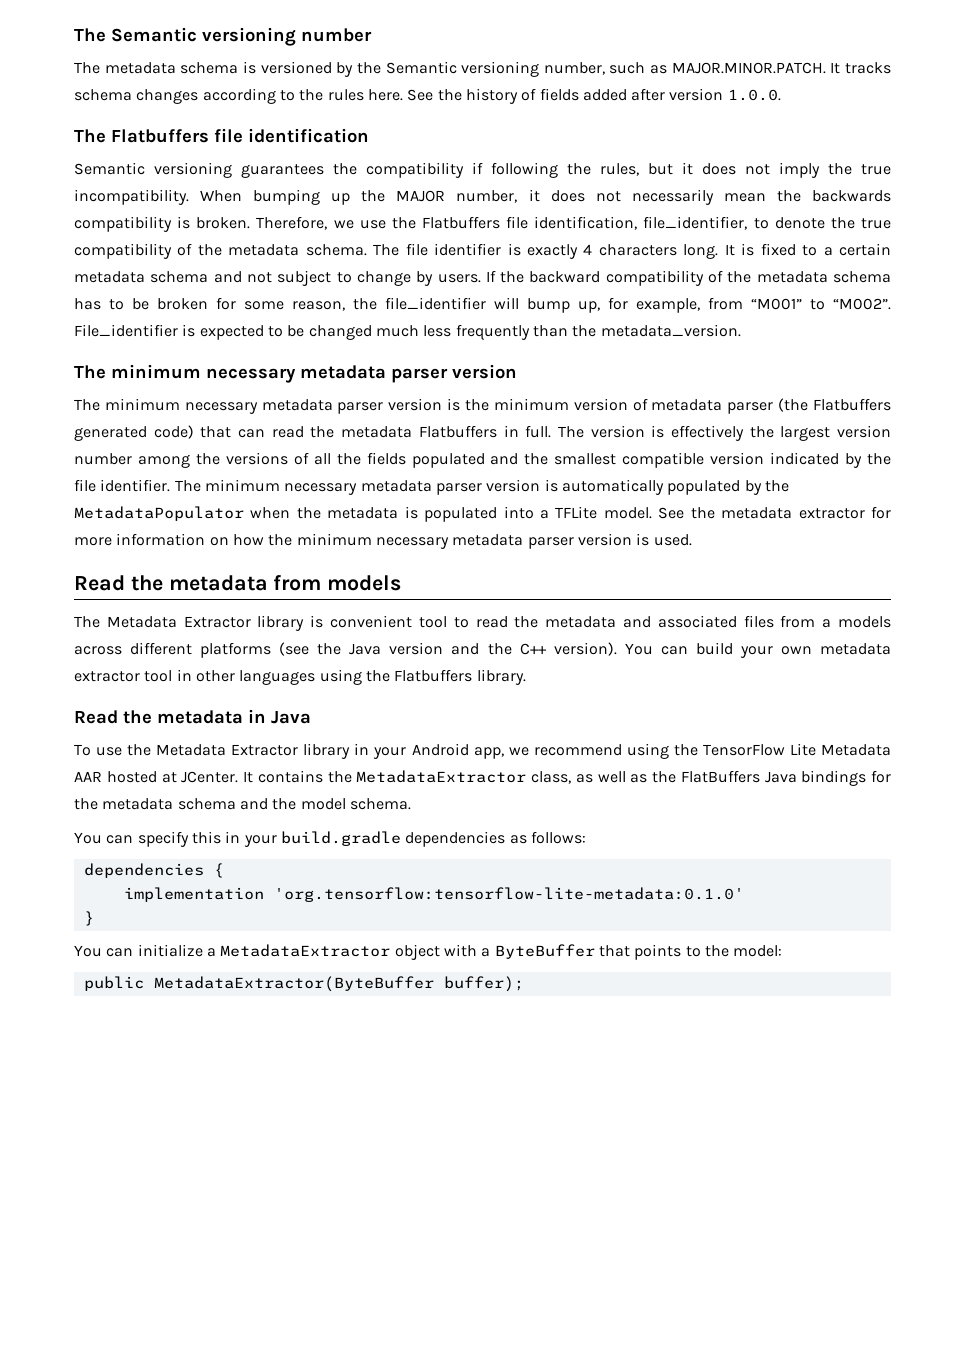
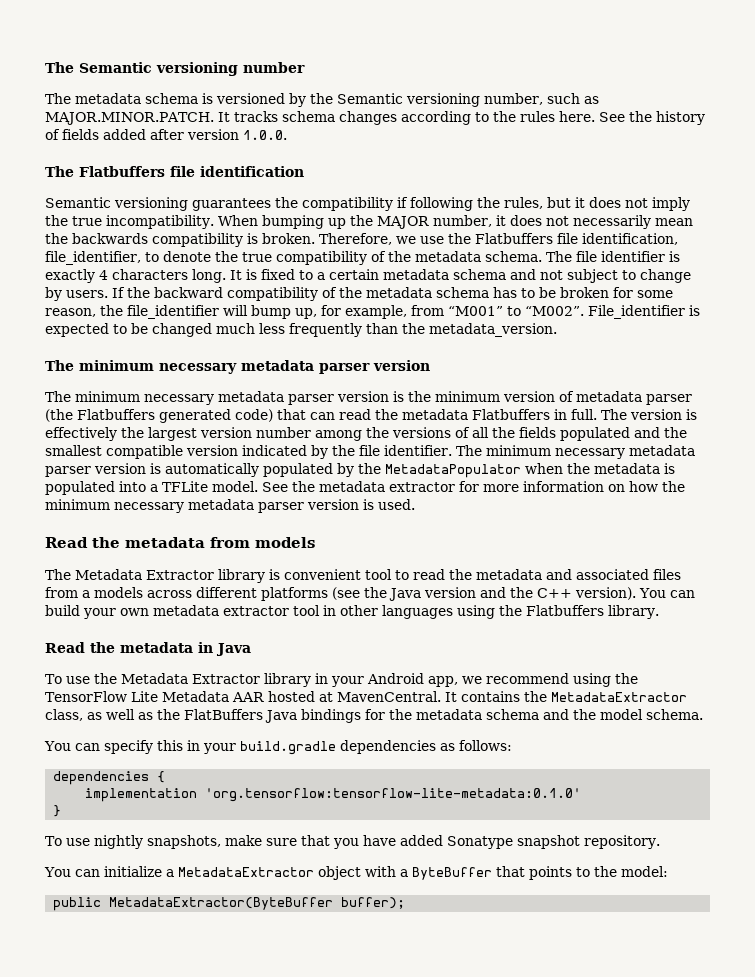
[181,771,239,783] JCenter. -> [336,691,441,702] MavenCentral.
(94, 918) none -> [45,835,660,849] // To use nightly snapshots, make sure that you have added Sonatype snapshot repository.

